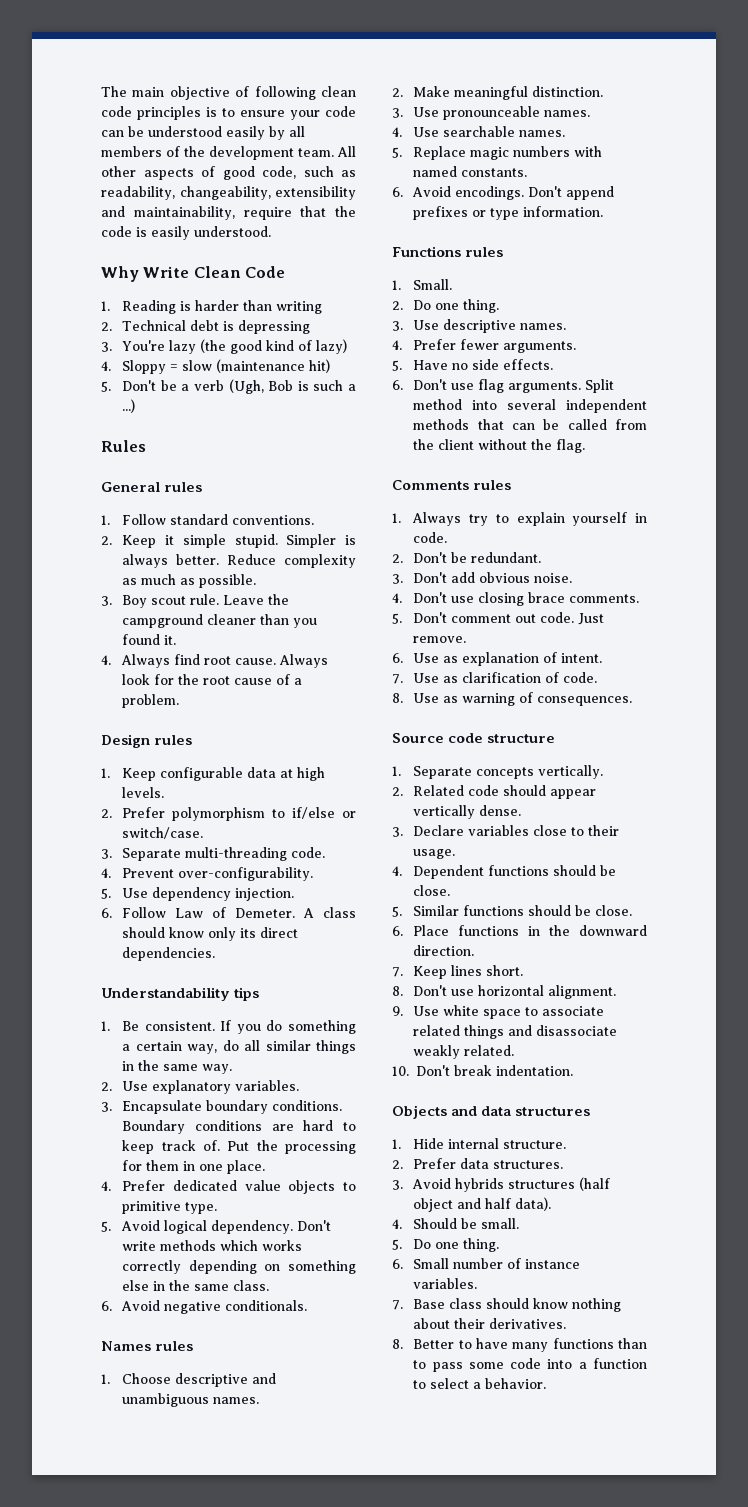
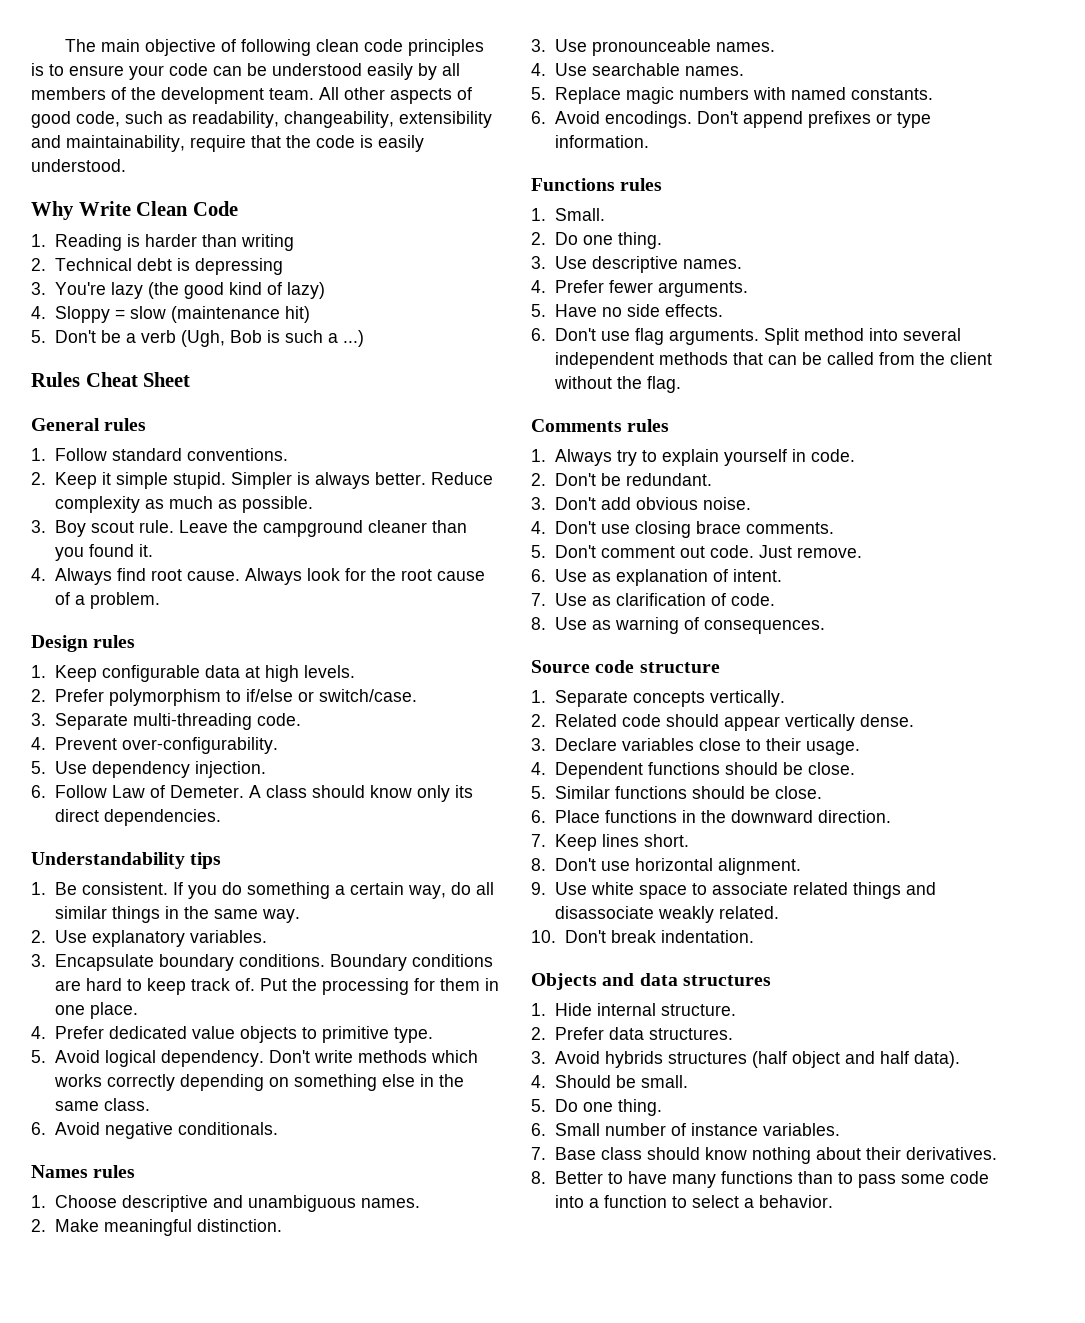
(146, 446) none -> [85,372,191,387] Cheat Sheet

